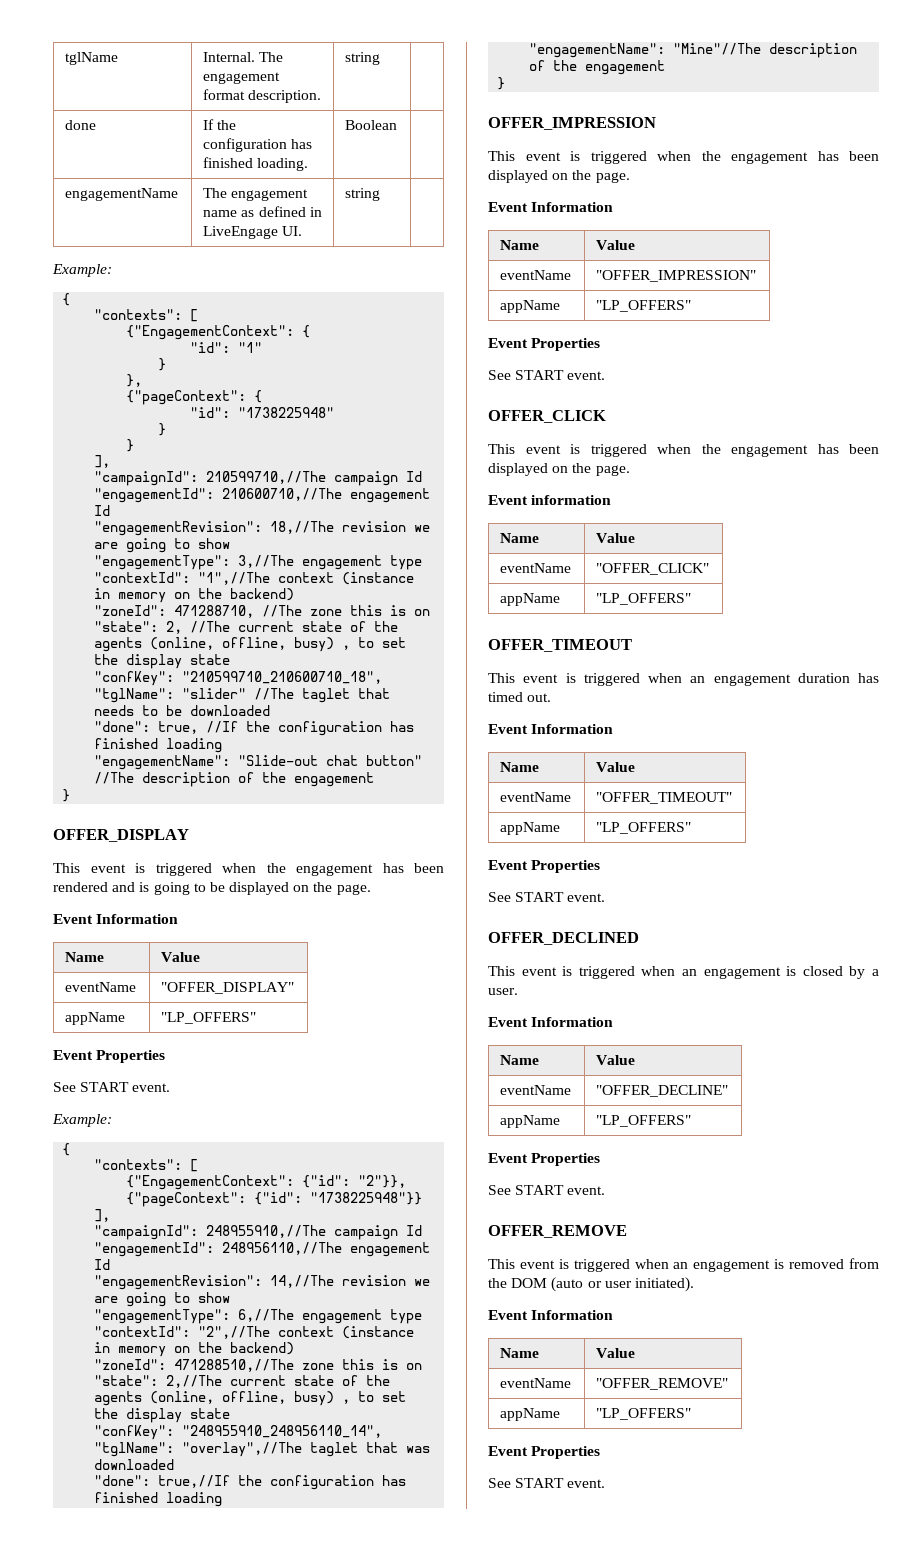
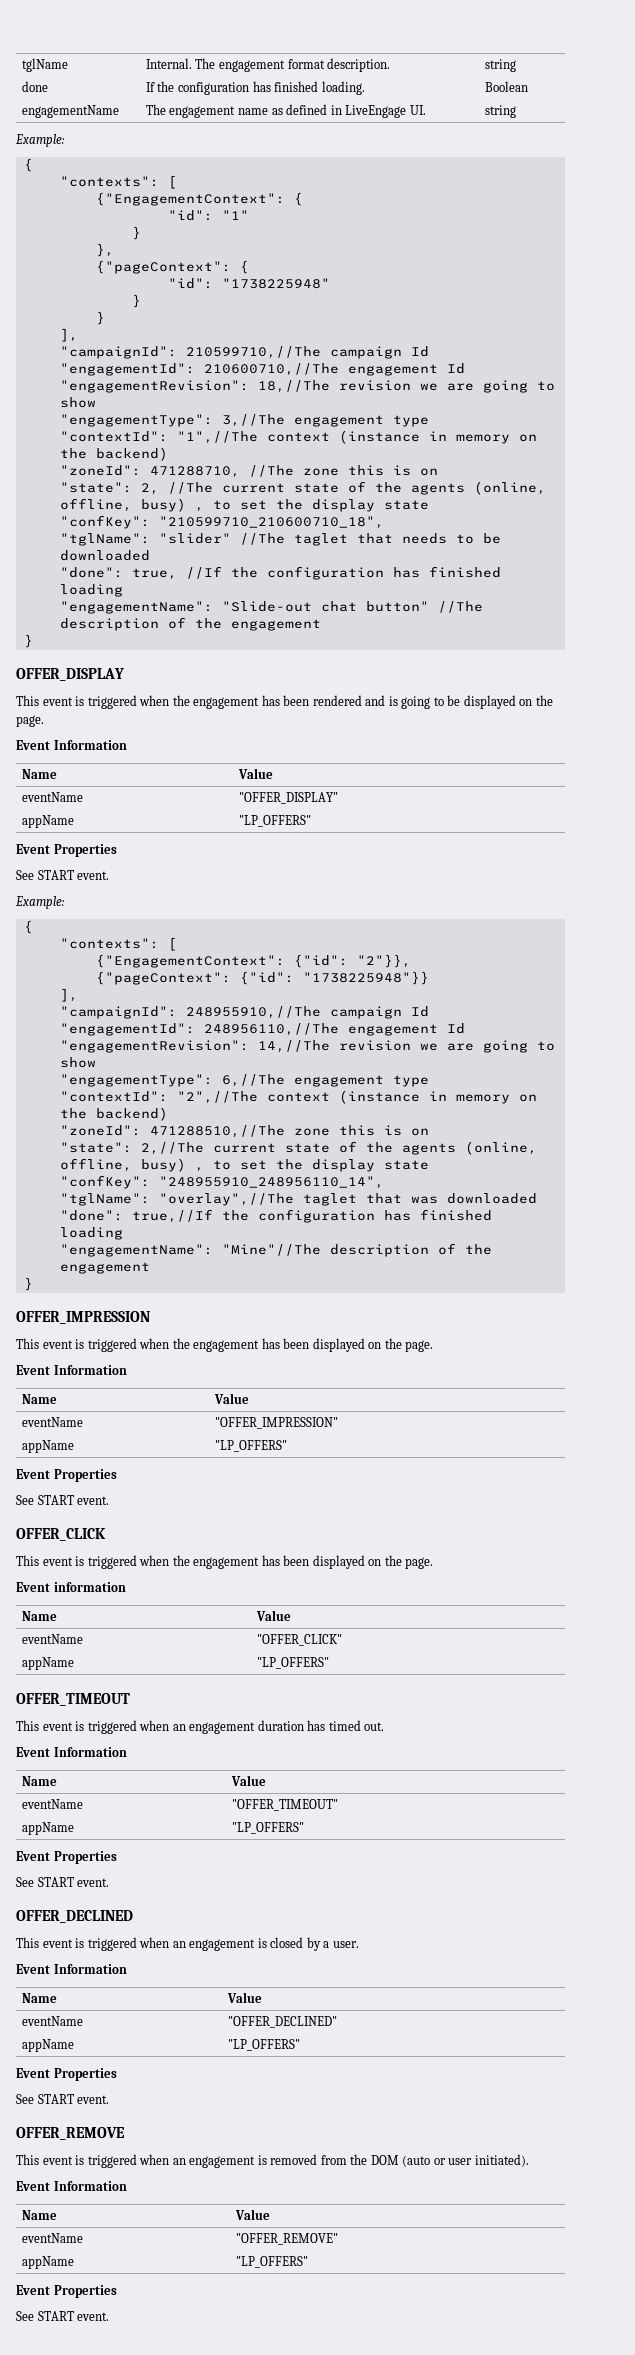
[596,1085,729,1097] "OFFER_DECLINE" -> [227,2016,337,2028] "OFFER_DECLINED"

